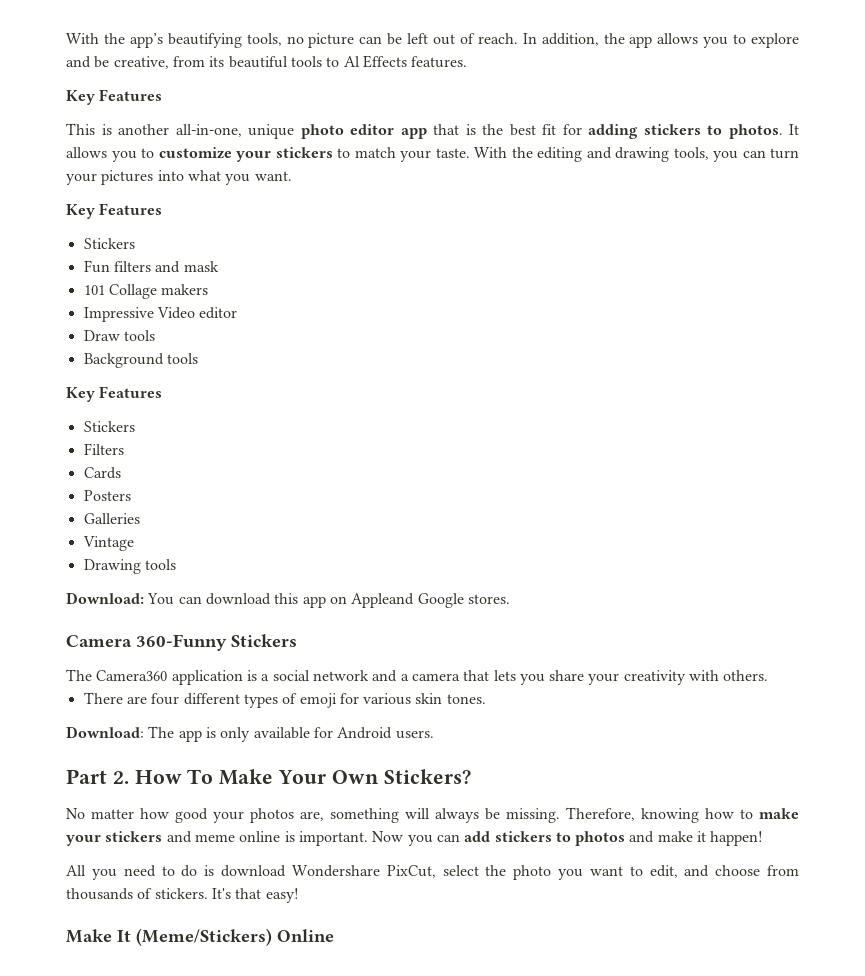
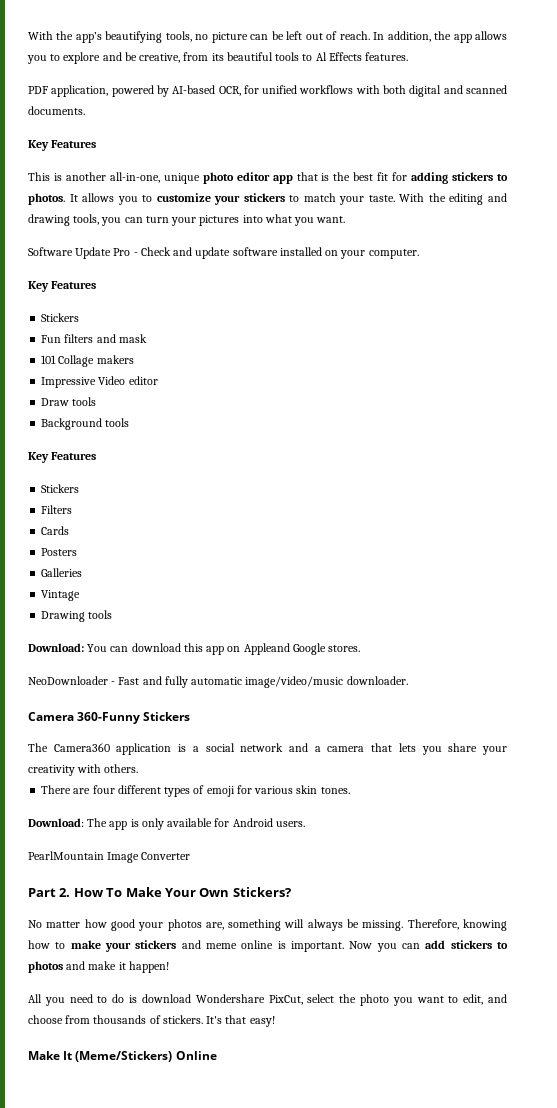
(468, 62) none -> [28,85,508,97] [28,106,85,115] // PDF application, powered by AI-based OCR, for unified workflows with both digital and scanned documents.
(292, 176) none -> [28,247,419,259] // Software Update Pro - Check and update software installed on your computer.
(510, 599) none -> [28,676,408,688] // NeoDownloader - Fast and fully automatic image/video/music downloader.
(434, 734) none -> [28,851,191,863] // PearlMountain Image Converter

